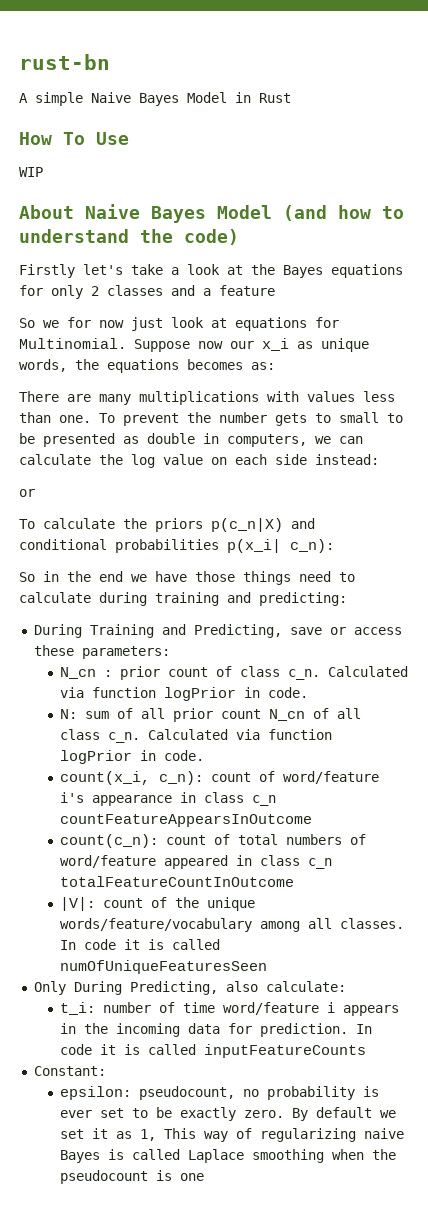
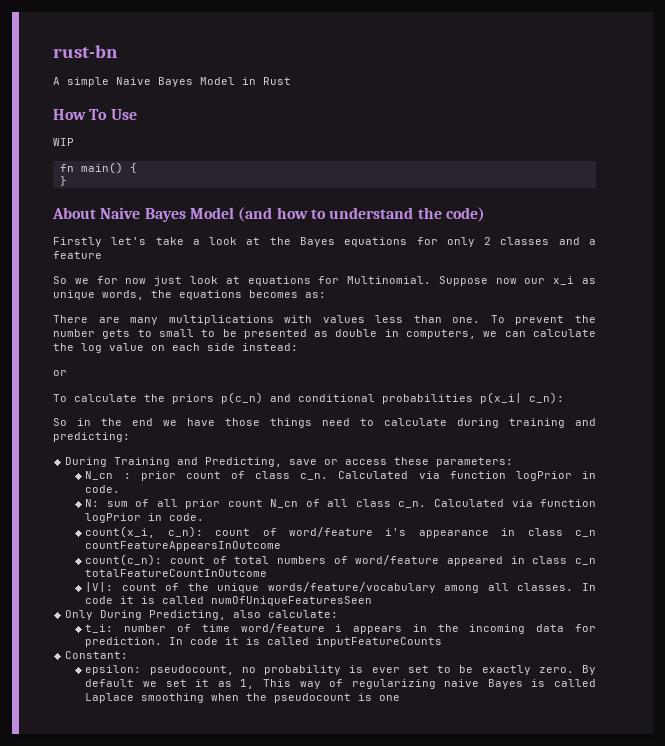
(43, 172) none -> [59,162,137,174] [59,176,67,186] // fn main() { // }
[211,518,283,532] p(c_n|X) -> [221,392,263,404] p(c_n)

